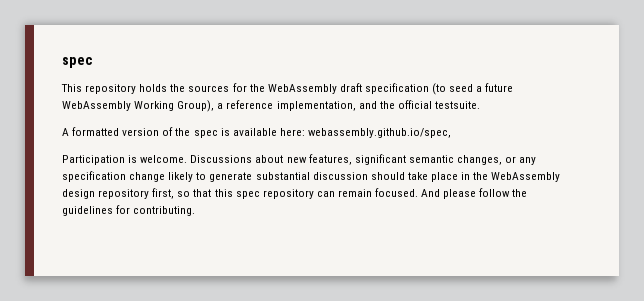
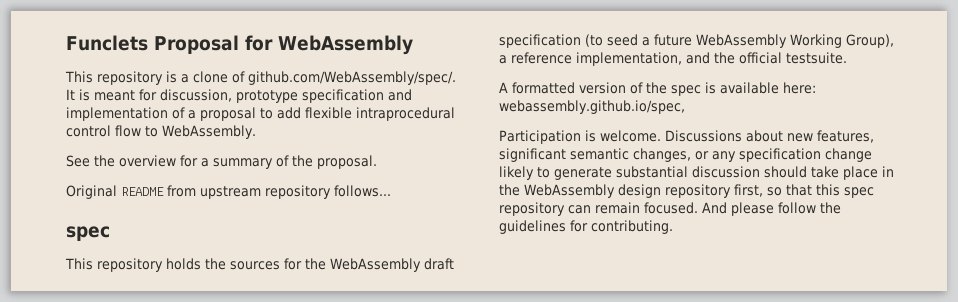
(62, 62) none -> [66,35,413,55] [65,71,456,85] [66,89,412,103] [66,107,455,121] [66,125,256,139] [66,155,377,169] [66,185,391,199] Funclets Proposal for WebAssembly // This repository is a clone of github.com/WebAssembly/spec/. It is meant for discussion, prototype specification and implementation of a proposal to add flexible intraprocedural control flow to WebAssembly. // See the overview for a summary of the proposal. // Original README from upstream repository follows... //

